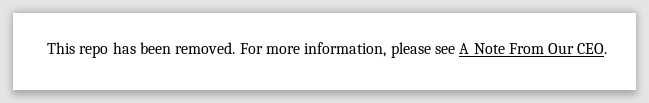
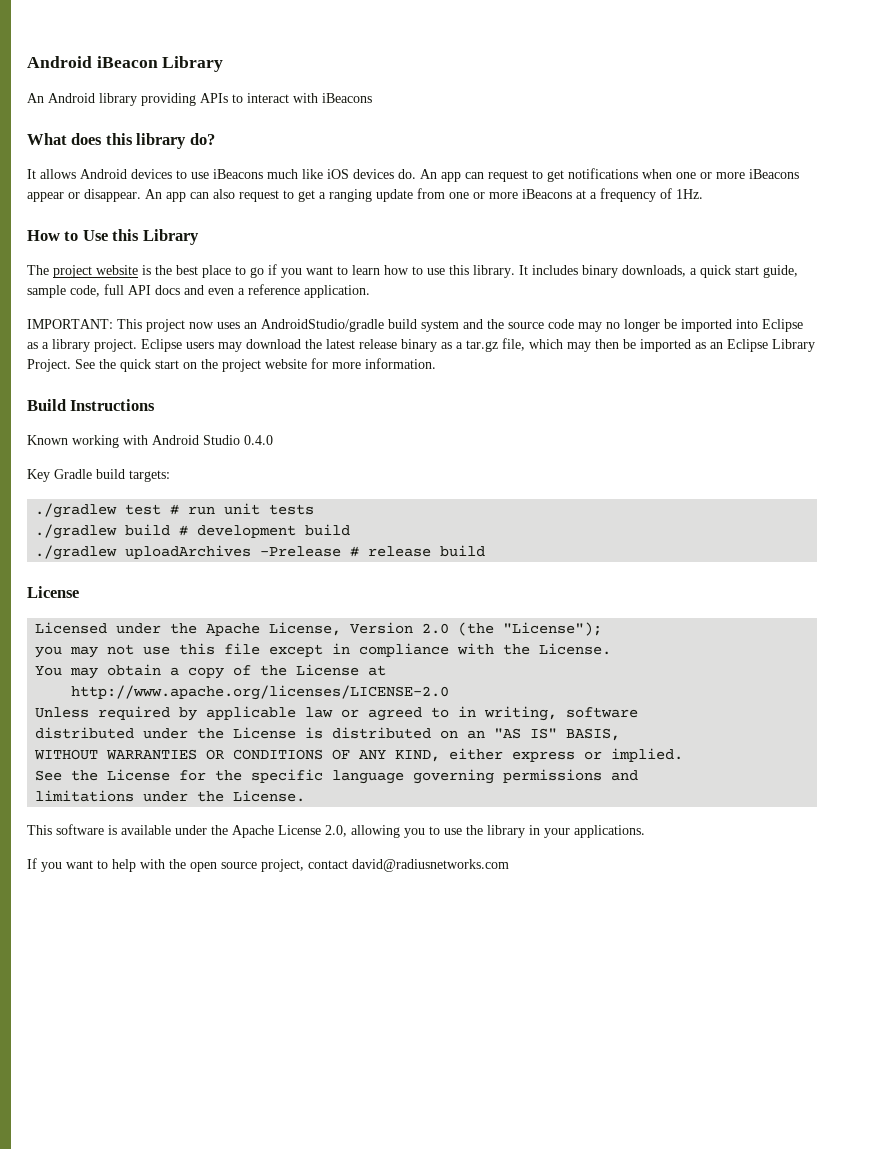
[47,42,608,58] This repo has been removed. For more information, please see A Note From Our CEO. -> [27,56,224,72] [27,93,372,106] [27,133,215,149] [27,168,799,182] [27,188,703,202] [27,229,199,245] [27,264,798,278] [27,284,370,298] [27,319,803,332] [27,338,815,352] [27,358,436,372] [27,399,156,411] [27,435,273,448] [27,469,170,482] [35,503,315,518] [35,524,351,539] [35,545,486,560] [27,586,79,598] [35,622,603,636] [35,643,612,658] [35,664,387,679] [71,685,450,700] [35,706,639,721] [35,727,621,741] [34,748,684,762] [35,769,639,784] [35,790,306,802] [27,824,645,838] [27,858,509,872] Android iBeacon Library // An Android library providing APIs to interact with iBeacons // What does this library do? // It allows Android devices to use iBeacons much like iOS devices do. An app can request to get notifications when one or more iBeacons appear or disappear. An app can also request to get a ranging update from one or more iBeacons at a frequency of 1Hz. // How to Use this Library // The project website is the best place to go if you want to learn how to use this library. It includes binary downloads, a quick start guide, sample code, full API docs and even a reference application. // IMPORTANT: This project now uses an AndroidStudio/gradle build system and the source code may no longer be imported into Eclipse as a library project. Eclipse users may download the latest release binary as a tar.gz file, which may then be imported as an Eclipse Library Project. See the quick start on the project website for more information. // Build Instructions // Known working with Android Studio 0.4.0 // Key Gradle build targets: // ./gradlew test # run unit tests // ./gradlew build # development build // ./gradlew uploadArchives -Prelease # release build // License // Licensed under the Apache License, Version 2.0 (the "License"); // you may not use this file except in compliance with the License. // You may obtain a copy of the License at // http://www.apache.org/licenses/LICENSE-2.0 // Unless required by applicable law or agreed to in writing, software // distributed under the License is distributed on an "AS IS" BASIS, // WITHOUT WARRANTIES OR CONDITIONS OF ANY KIND, either express or implied. // See the License for the specific language governing permissions and // limitations under the License. // This software is available under the Apache License 2.0, allowing you to use the library in your applications. // If you want to help with the open source project, contact david@radiusnetworks.com

